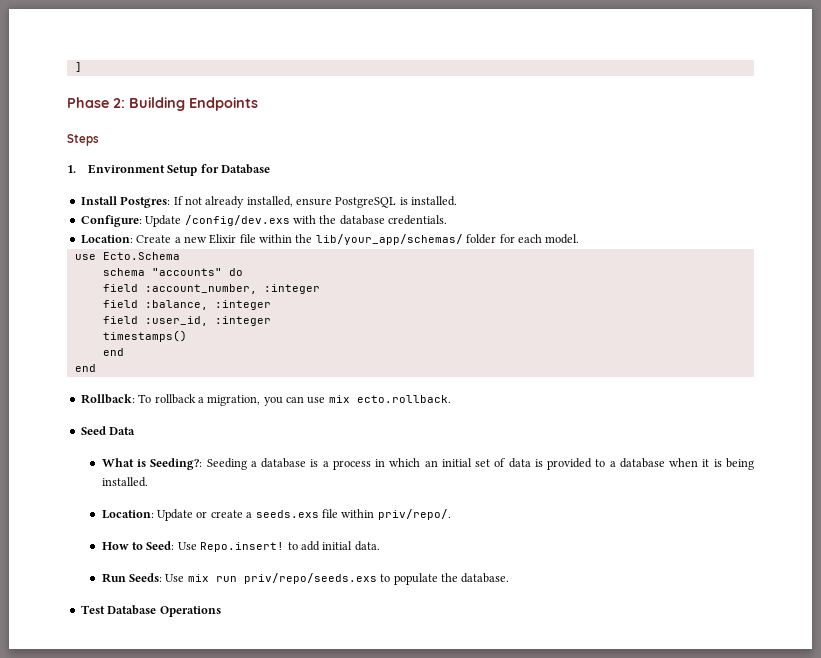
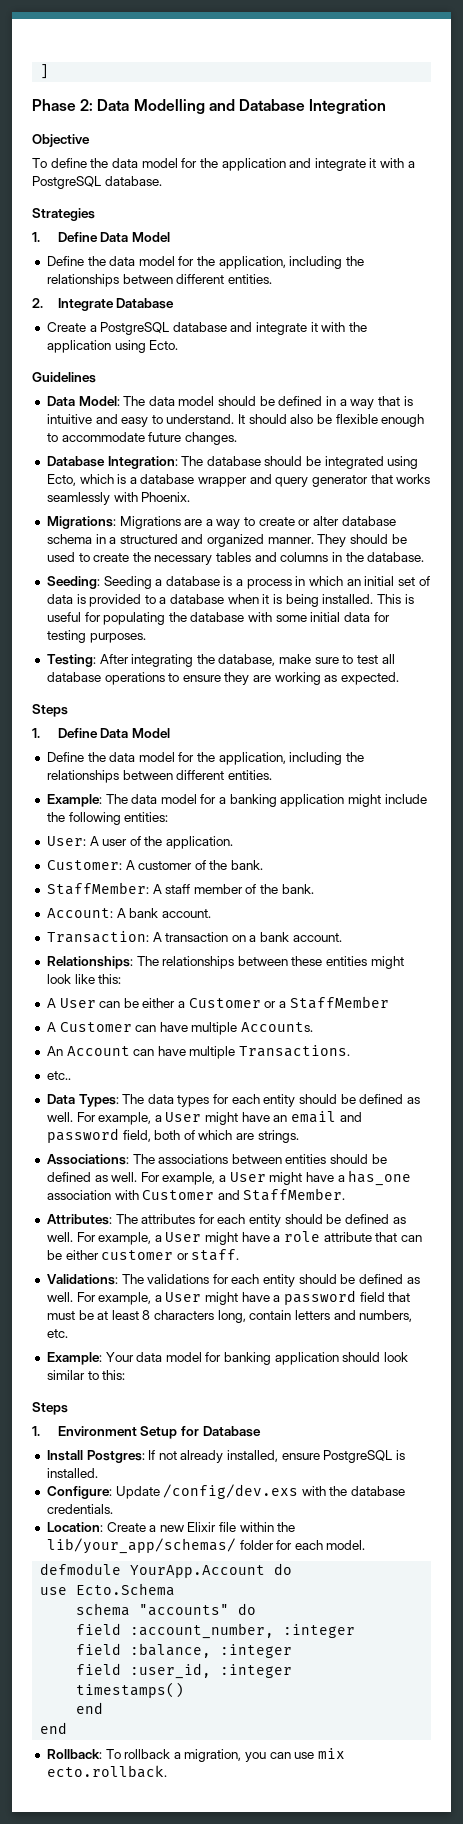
[129,97,258,111] Building Endpoints -> [97,99,387,114] [32,134,90,147] [32,158,415,171] [32,176,162,189] [32,208,95,221] [32,232,170,242] [46,256,365,269] [46,274,272,287] [32,298,175,311] [46,322,368,335] [46,340,179,353] [32,372,96,383] [46,396,413,409] [46,414,425,427] [46,432,237,445] [46,456,419,469] [46,474,431,487] [46,492,191,505] [46,516,396,529] [46,534,407,547] [46,552,425,565] [46,576,430,589] [46,594,414,607] [46,612,390,625] [46,630,146,643] [46,654,395,667] [46,672,400,685] [32,704,68,717] [32,728,170,738] [46,752,365,765] [46,770,272,783] [46,794,427,807] [46,812,169,825] [46,836,234,849] [46,860,264,870] [46,882,314,895] [46,908,211,918] [46,931,342,943] [46,956,404,969] [46,974,122,984] [46,996,389,1009] [46,1022,314,1035] [46,1045,351,1059] [46,1071,71,1080] [46,1094,420,1107] [46,1111,362,1125] [46,1128,299,1143] [46,1154,387,1165] [46,1170,412,1186] [46,1188,346,1201] [46,1214,406,1227] [46,1231,422,1245] [46,1249,240,1261] [46,1274,420,1287] [46,1290,411,1305] [46,1310,413,1323] [46,1329,68,1338] [46,1352,409,1365] [46,1370,126,1380] Data Modelling and Database Integration // Objective // To define the data model for the application and integrate it with a PostgreSQL database. // Strategies // 1. Define Data Model // Define the data model for the application, including the relationships between different entities. // 2. Integrate Database // Create a PostgreSQL database and integrate it with the application using Ecto. // Guidelines // Data Model: The data model should be defined in a way that is intuitive and easy to understand. It should also be flexible enough to accommodate future changes. // Database Integration: The database should be integrated using Ecto, which is a database wrapper and query generator that works seamlessly with Phoenix. // Migrations: Migrations are a way to create or alter database schema in a structured and organized manner. They should be used to create the necessary tables and columns in the database. // Seeding: Seeding a database is a process in which an initial set of data is provided to a database when it is being installed. This is useful for populating the database with some initial data for testing purposes. // Testing: After integrating the database, make sure to test all database operations to ensure they are working as expected. // Steps // 1. Define Data Model // Define the data model for the application, including the relationships between different entities. // Example: The data model for a banking application might include the following entities: // User: A user of the application. // Customer: A customer of the bank. // StaffMember: A staff member of the bank. // Account: A bank account. // Transaction: A transaction on a bank account. // Relationships: The relationships between these entities might look like this: // A User can be either a Customer or a StaffMember // A Customer can have multiple Accounts. // An Account can have multiple Transactions. // etc.. // Data Types: The data types for each entity should be defined as well. For example, a User might have an email and password field, both of which are strings. // Associations: The associations between entities should be defined as well. For example, a User might have a has_one association with Customer and StaffMember. // Attributes: The attributes for each entity should be defined as well. For example, a User might have a role attribute that can be either customer or staff. // Validations: The validations for each entity should be defined as well. For example, a User might have a password field that must be at least 8 characters long, contain letters and numbers, etc. // Example: Your data model for banking application should look similar to this:
(580, 239) none -> [40,1563,293,1578] // defmodule YourApp.Account do
[80,426,136,435] [101,458,755,470] [101,477,148,487] [101,509,451,521] [101,541,380,552] [101,573,510,585] [80,605,221,617] // Seed Data // What is Seeding?: Seeding a database is a process in which an initial set of data is provided to a database when it is being installed. // Location: Update or create a seeds.exs file within priv/repo/. // How to Seed: Use Repo.insert! to add initial data. // Run Seeds: Use mix run priv/repo/seeds.exs to populate the database. // Test Database Operations -> (167, 1771) none

